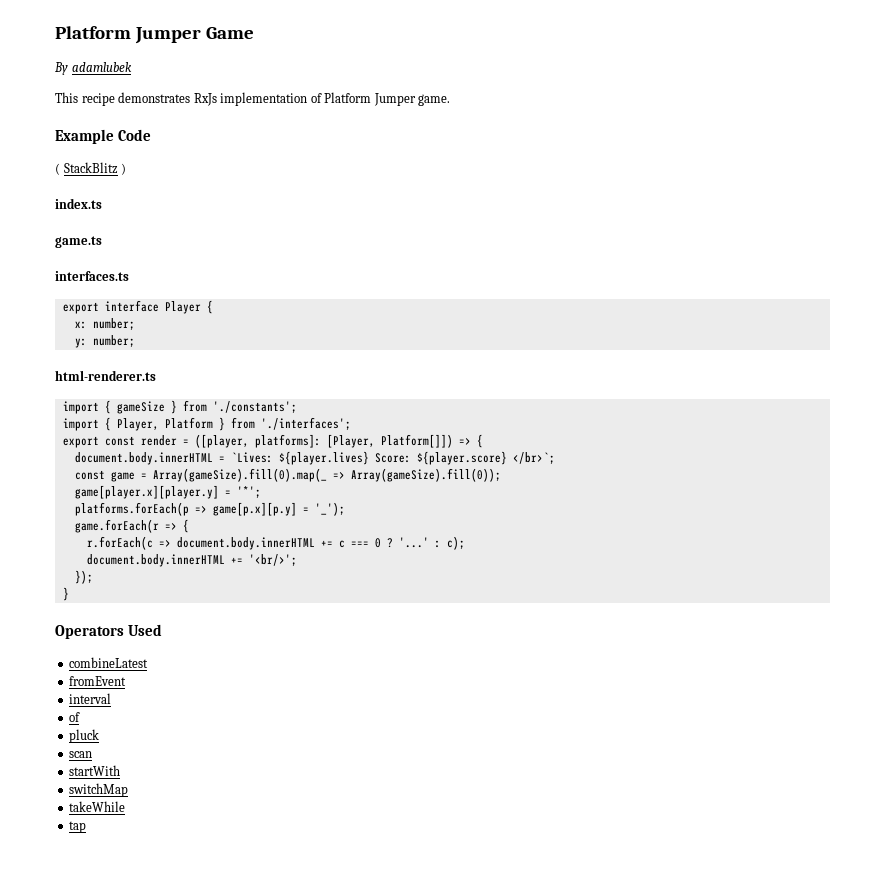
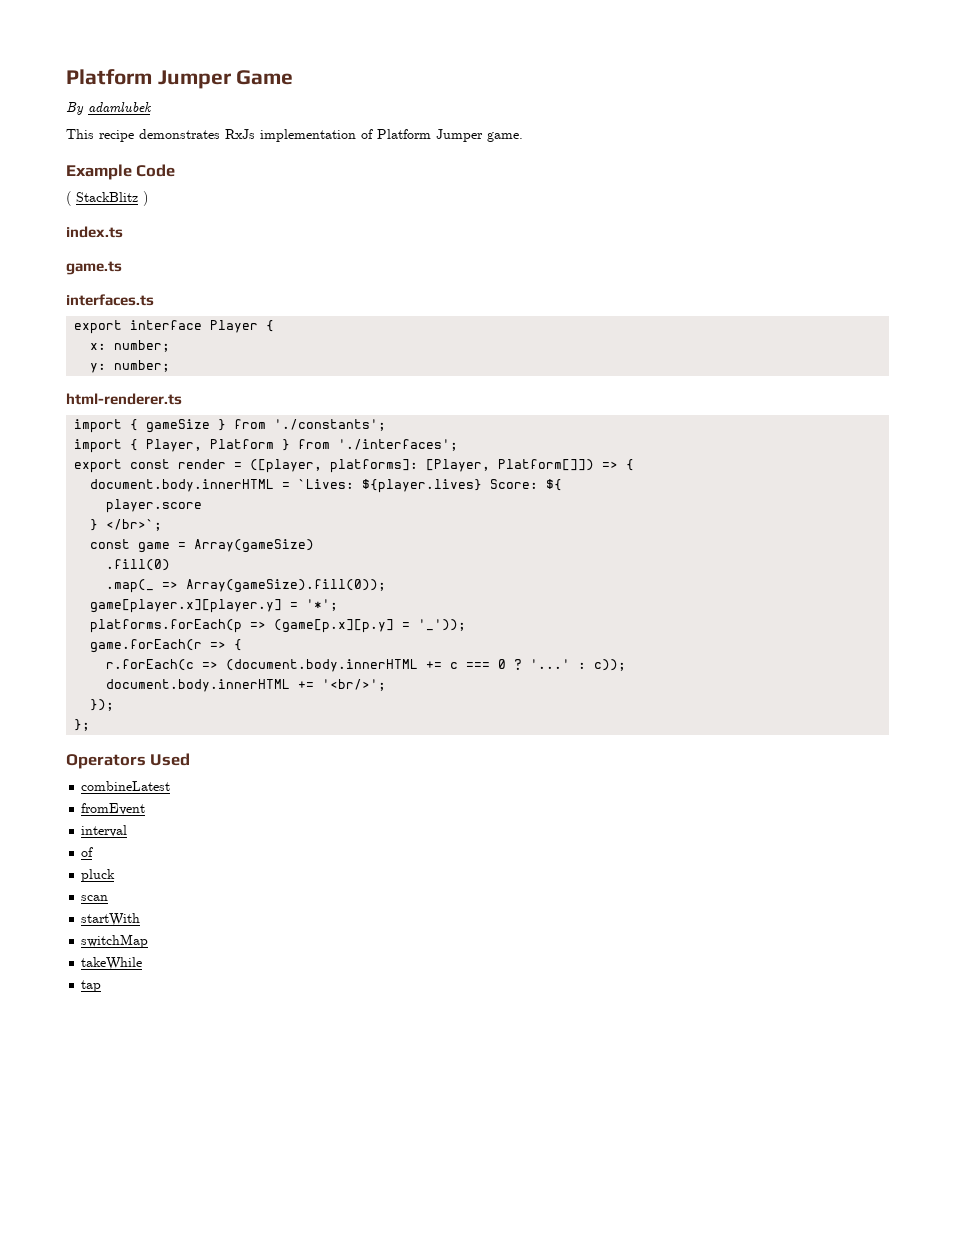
[416,451,507,465] ${player.score} -> [546,479,563,491] [106,499,203,513] [90,519,99,531] ${ // player.score // }
[152,468,327,482] Array(gameSize).fill(0).map(_ -> [194,539,315,553] [106,559,171,571] [106,579,155,593] Array(gameSize) // .fill(0) // .map(_
[212,502,345,516] game[p.x][p.y] = '_'); -> [274,619,467,633] (game[p.x][p.y] = '_'));
[176,537,315,550] document.body.innerHTML -> [226,659,419,672] (document.body.innerHTML
[446,536,465,550] c); -> [594,659,627,671] c));
[62,587,69,601] } -> [74,719,91,731] };

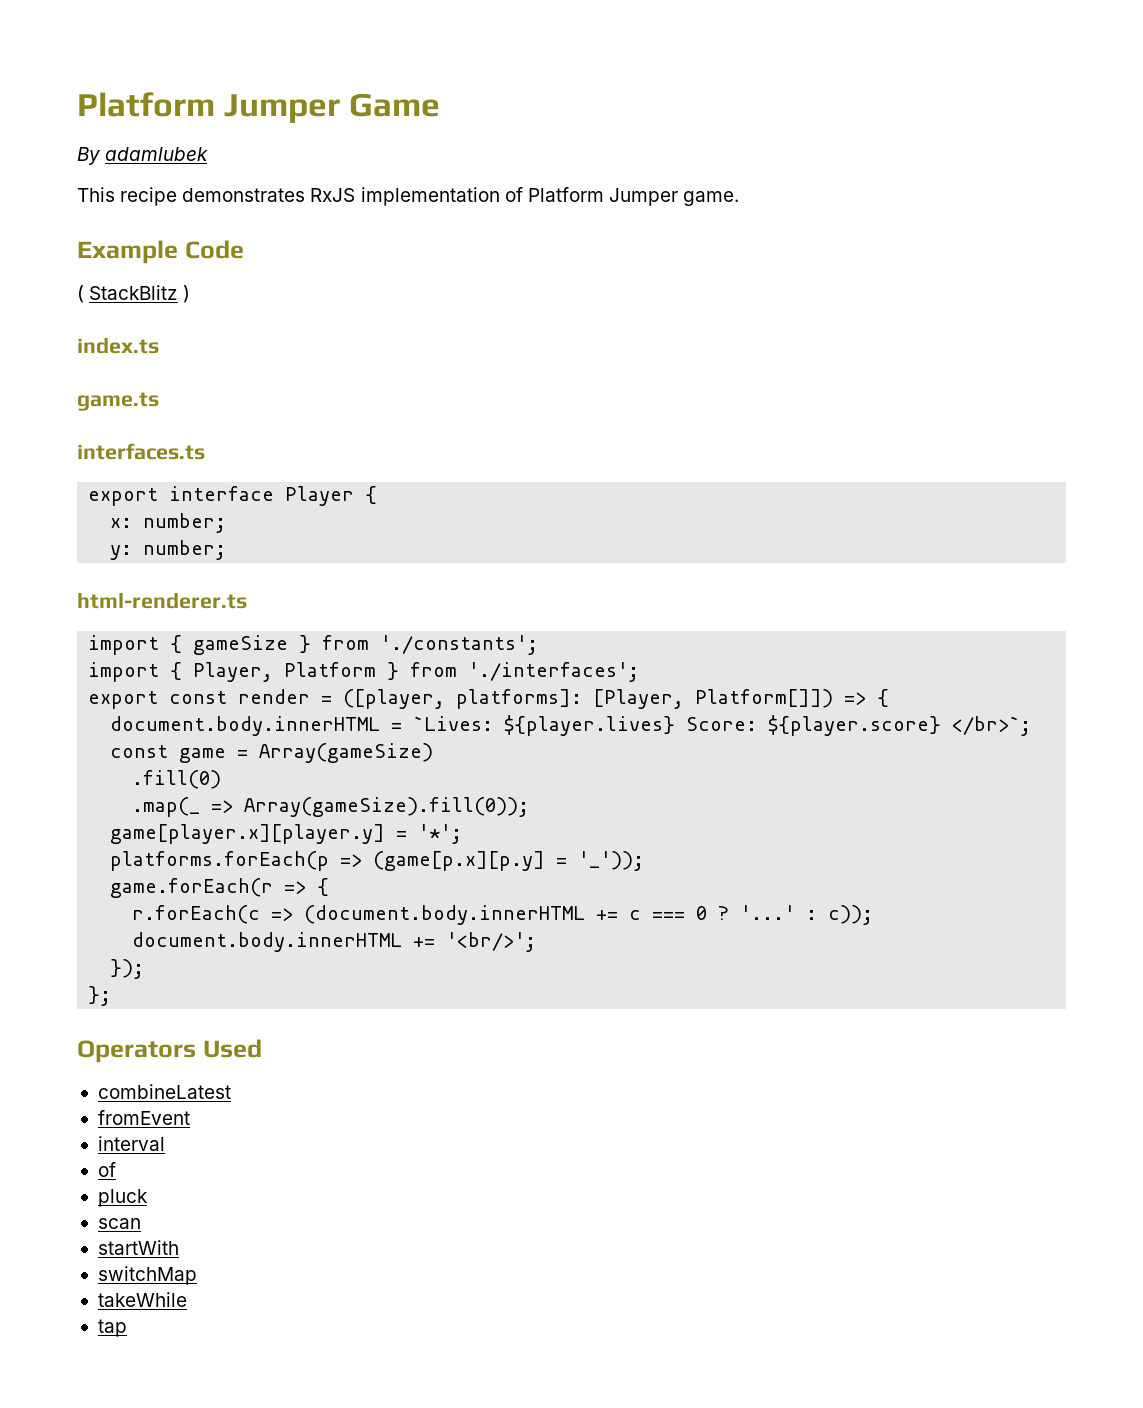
[225,129,255,139] RxJs -> [310,188,356,202] RxJS
[546,479,563,491] [106,499,203,513] [90,519,99,531] ${ // player.score // } -> [768,715,942,736] ${player.score}

